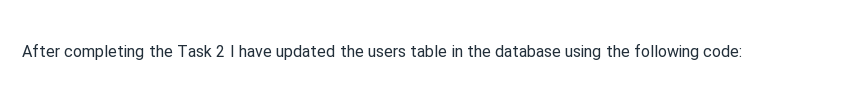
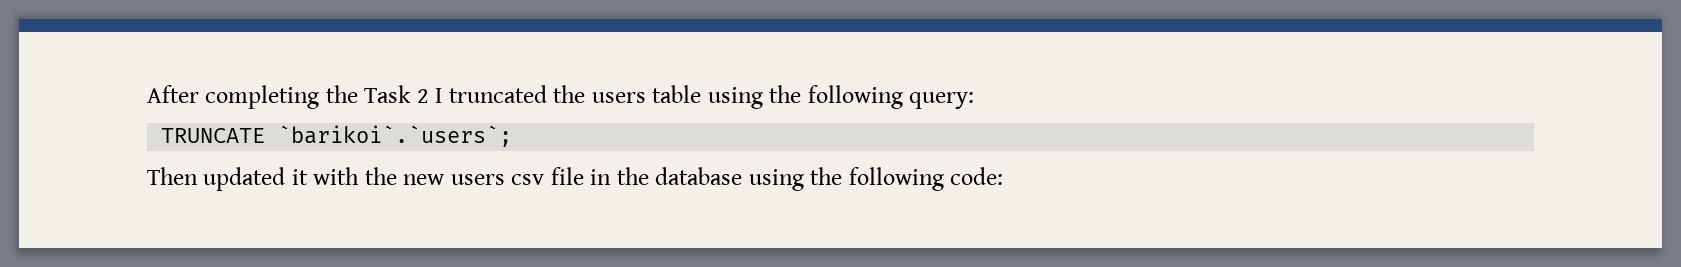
[238,45,336,60] have updated -> [448,85,547,103] truncated
(448, 51) none -> [707,85,975,109] [161,125,513,147] [147,167,584,191] using the following query: // TRUNCATE `barikoi`.`users`; // Then updated it with the new users csv file

